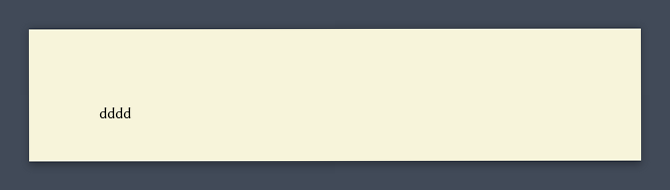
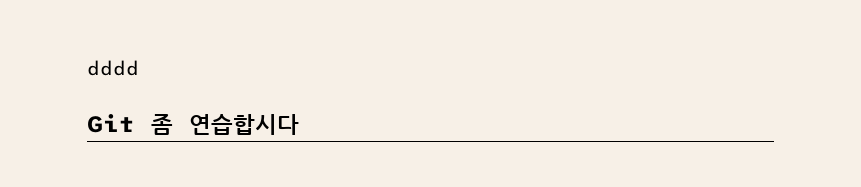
(132, 113) none -> [87,114,299,135] // Git 좀 연습합시다

